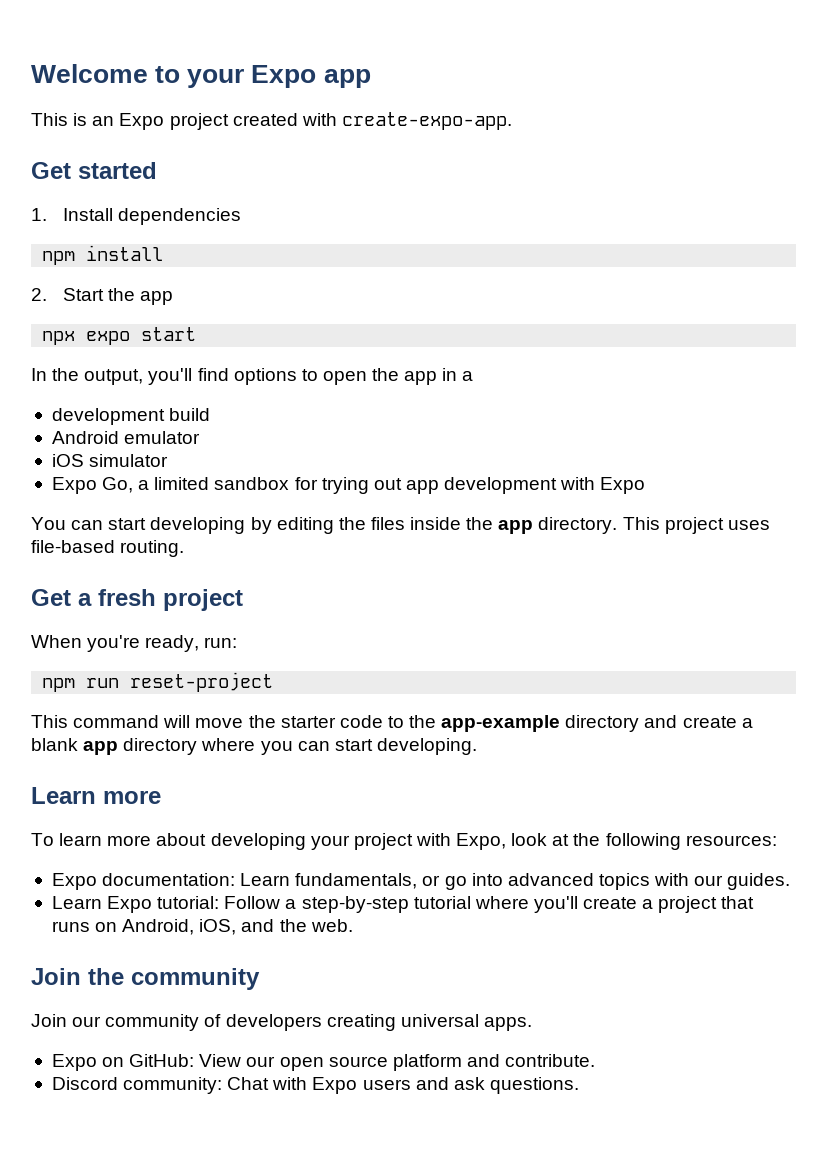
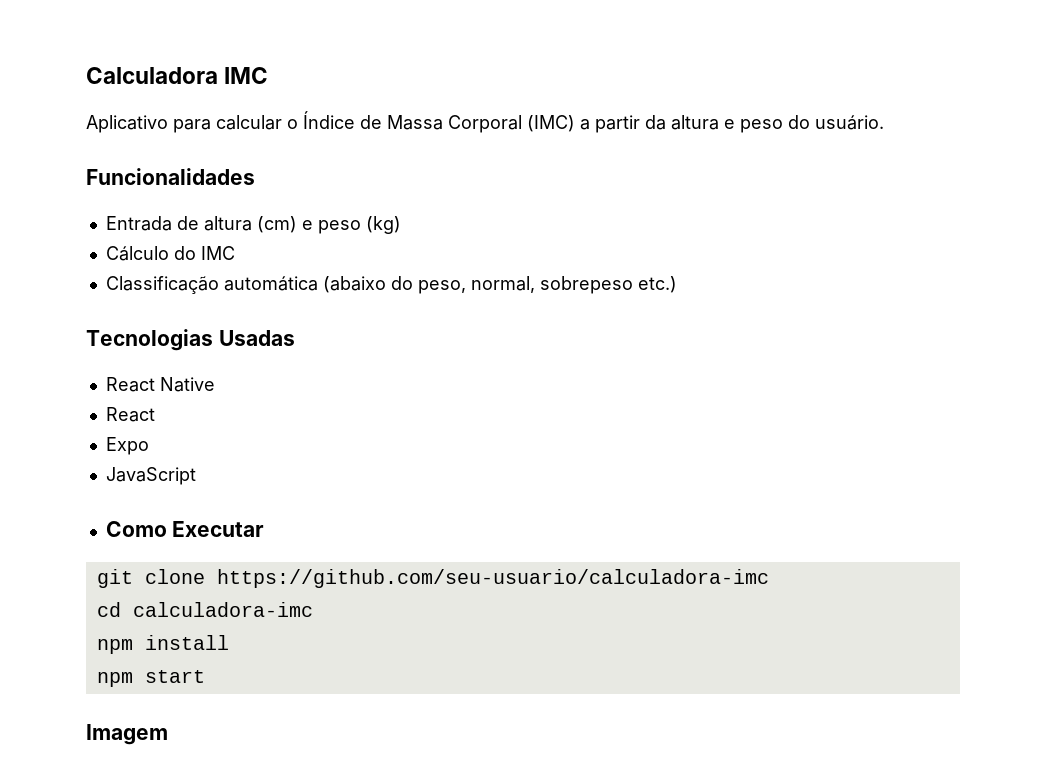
[31,64,371,88] [31,112,512,130] [31,162,157,179] [31,208,242,225] [42,245,164,265] [31,288,174,305] [42,327,197,345] [31,368,474,385] [51,408,211,425] [51,431,201,444] [51,454,169,467] [51,477,646,494] [31,517,770,534] [31,540,185,557] [31,589,243,611] [31,635,238,652] [42,672,274,692] [31,715,753,732] [31,738,477,755] [31,787,161,804] [31,833,777,850] [51,873,791,890] [51,896,755,913] [51,919,353,935] [31,968,260,990] [31,1014,532,1031] [51,1054,596,1071] [51,1077,579,1094] Welcome to your Expo app // This is an Expo project created with create-expo-app. // Get started // 1. Install dependencies // npm install // 2. Start the app // npx expo start // In the output, you'll find options to open the app in a // development build // Android emulator // iOS simulator // Expo Go, a limited sandbox for trying out app development with Expo // You can start developing by editing the files inside the app directory. This project uses file-based routing. // Get a fresh project // When you're ready, run: // npm run reset-project // This command will move the starter code to the app-example directory and create a blank app directory where you can start developing. // Learn more // To learn more about developing your project with Expo, look at the following resources: // Expo documentation: Learn fundamentals, or go into advanced topics with our guides. // Learn Expo tutorial: Follow a step-by-step tutorial where you'll create a project that runs on Android, iOS, and the web. // Join the community // Join our community of developers creating universal apps. // Expo on GitHub: View our open source platform and contribute. // Discord community: Chat with Expo users and ask questions. -> [86,67,269,84] [86,111,884,133] [86,168,255,185] [105,216,401,234] [105,246,235,261] [105,276,677,294] [86,329,295,351] [105,377,215,392] [105,407,155,422] [105,437,149,455] [105,467,196,485] [105,521,265,537] [96,569,769,588] [96,602,313,617] [96,635,229,654] [96,670,205,687] [86,724,168,745] Calculadora IMC // Aplicativo para calcular o Índice de Massa Corporal (IMC) a partir da altura e peso do usuário. // Funcionalidades // Entrada de altura (cm) e peso (kg) // Cálculo do IMC // Classificação automática (abaixo do peso, normal, sobrepeso etc.) // Tecnologias Usadas // React Native // React // Expo // JavaScript // Como Executar // git clone https://github.com/seu-usuario/calculadora-imc // cd calculadora-imc // npm install // npm start // Imagem

